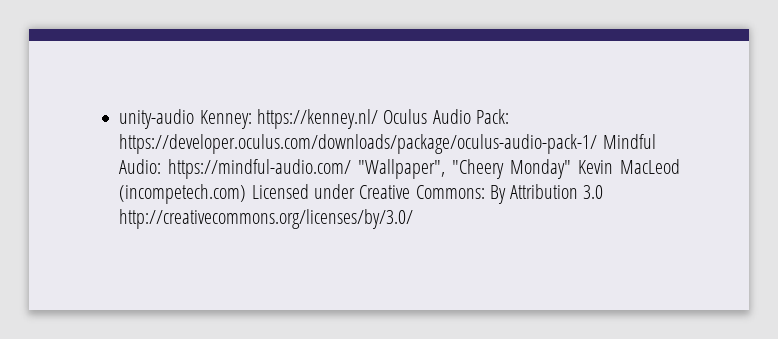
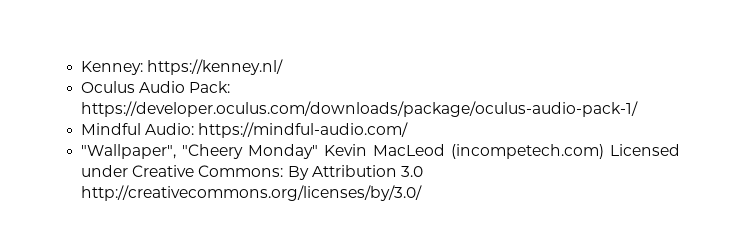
[119,109,195,129] unity-audio -> (81, 68) none
(378, 119) none -> (284, 67) //
(598, 144) none -> (639, 109) //
(352, 169) none -> (409, 130) //

